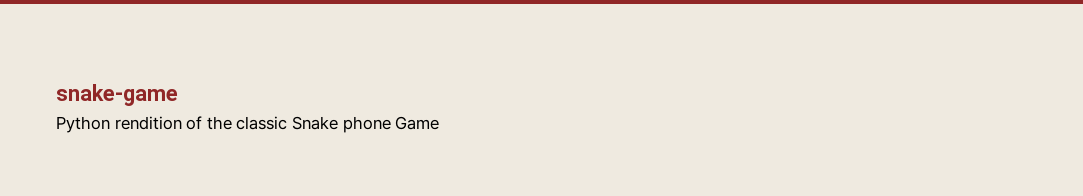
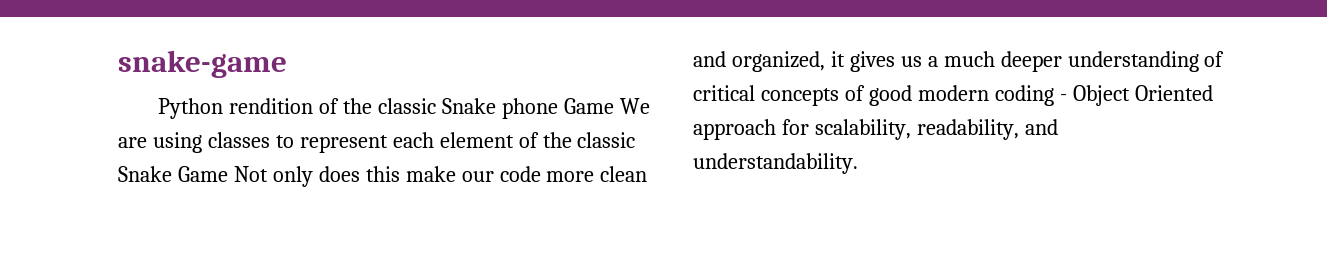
(440, 123) none -> [619,98,650,114] [118,132,636,153] [118,166,648,187] [693,51,1225,72] [693,85,1213,106] [693,119,1058,140] [693,153,858,174] We are using classes to represent each element of the classic Snake Game Not only does this make our code more clean and organized, it gives us a much deeper understanding of critical concepts of good modern coding - Object Oriented approach for scalability, readability, and understandability.

